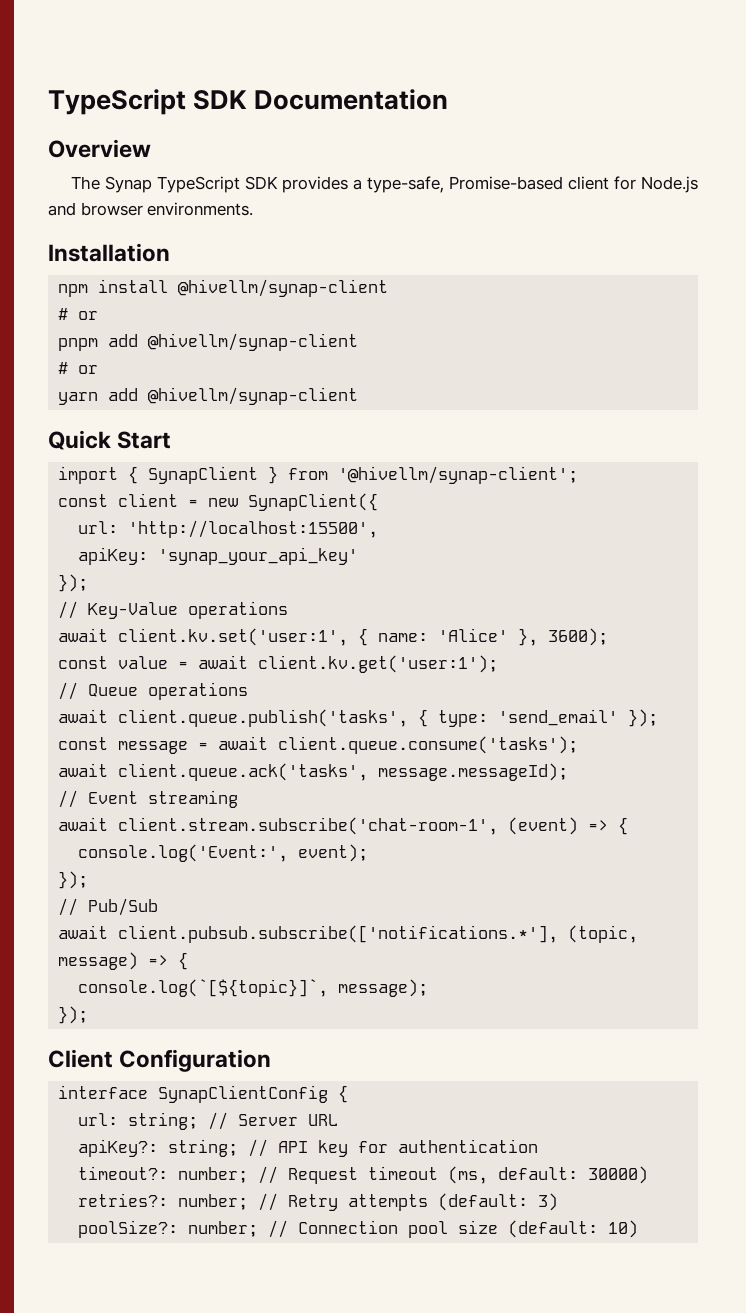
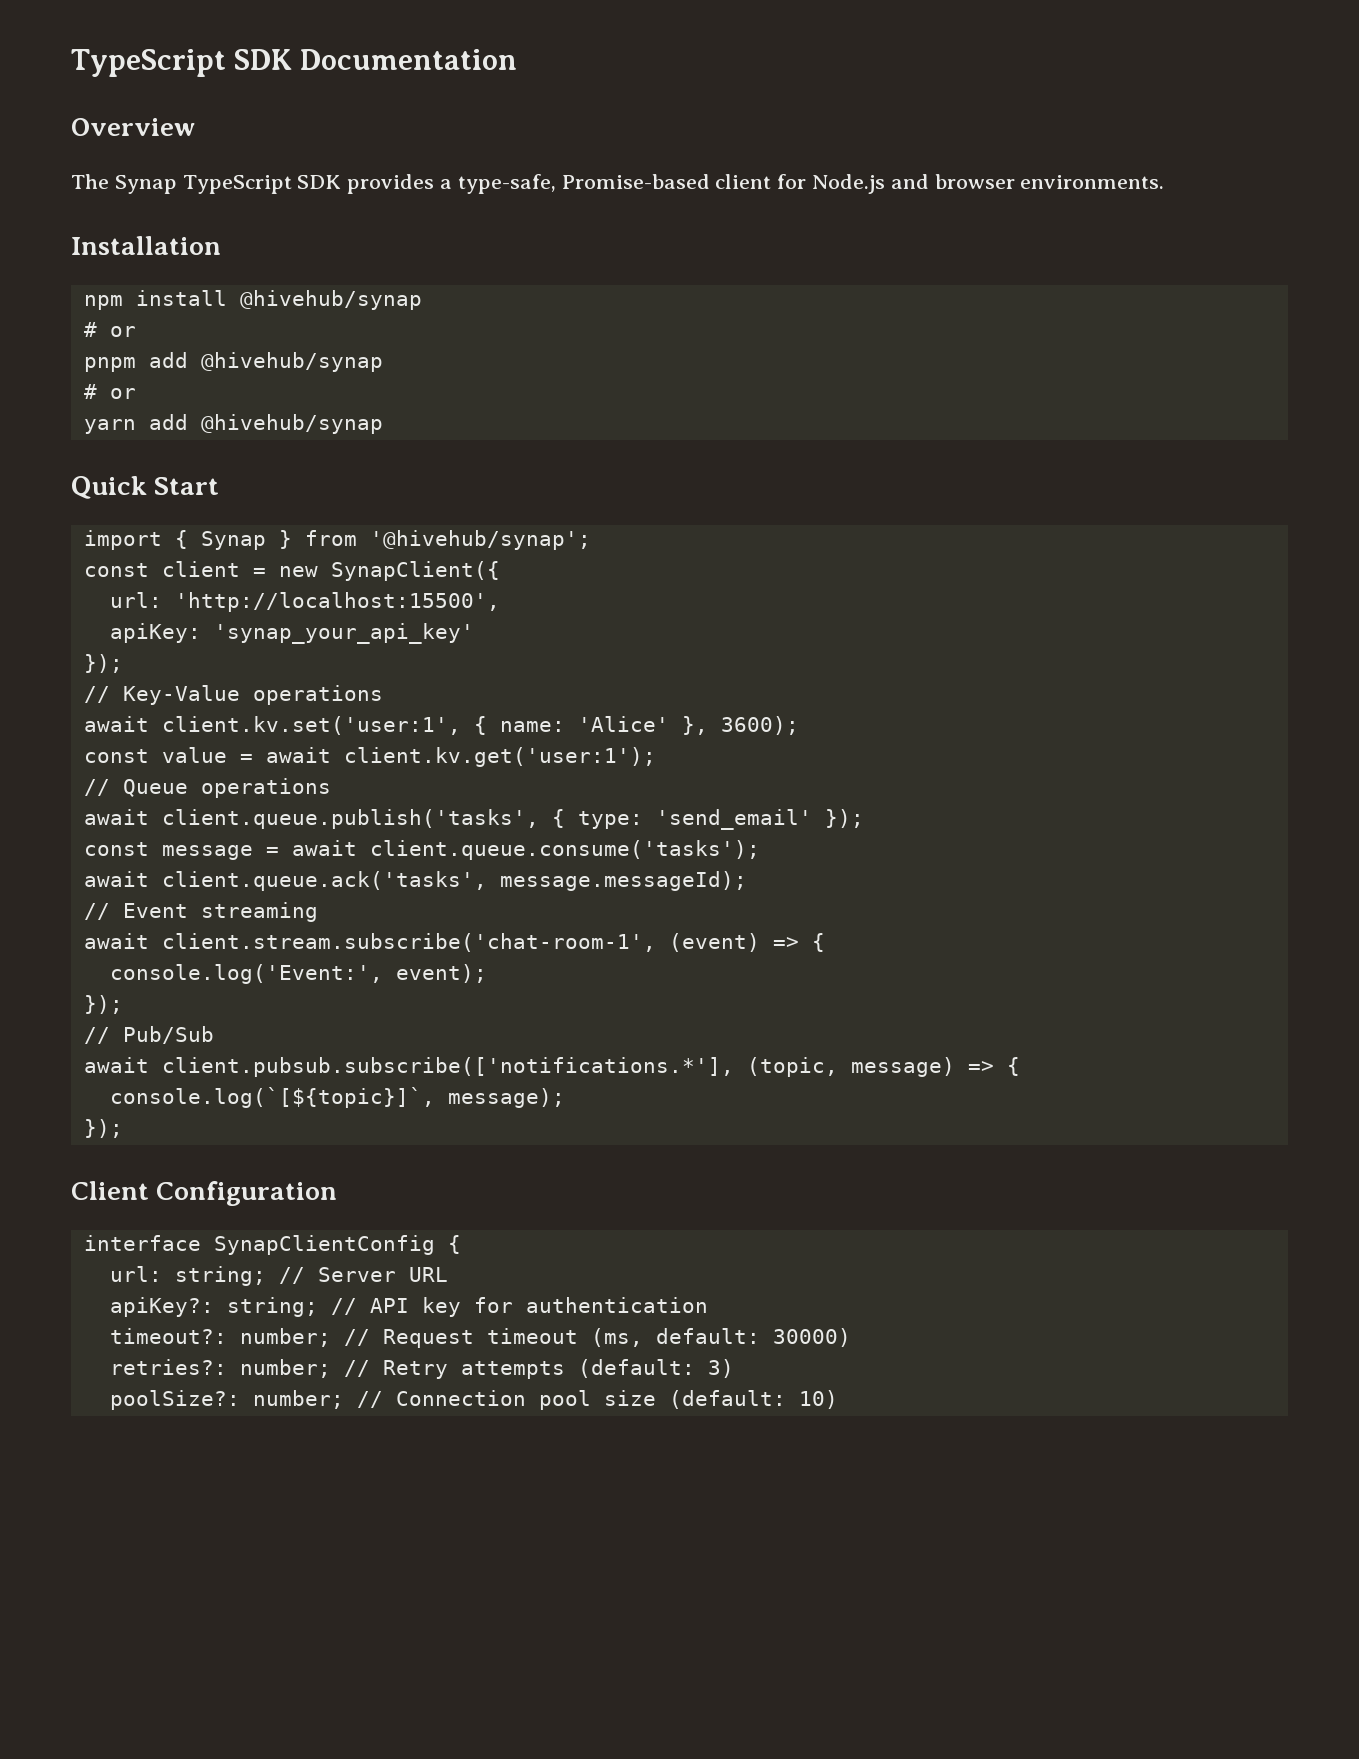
[178,279,389,297] @hivellm/synap-client -> [239,290,422,310] @hivehub/synap
[148,333,359,351] @hivellm/synap-client -> [200,352,383,372] @hivehub/synap
[148,387,359,405] @hivellm/synap-client -> [200,414,383,434] @hivehub/synap
[148,466,259,484] SynapClient -> [200,531,266,550] Synap
[338,466,579,484] '@hivellm/synap-client'; -> [369,530,591,550] '@hivehub/synap';

